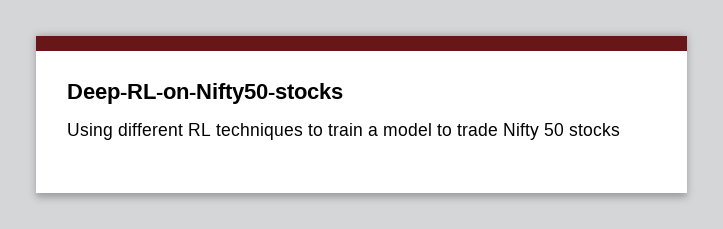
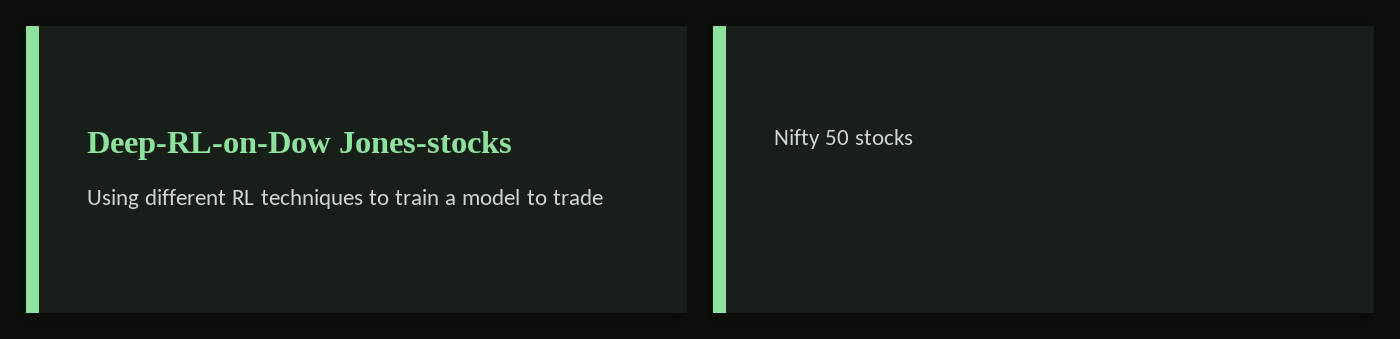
[67,83,343,104] Deep-RL-on-Nifty50-stocks -> [87,131,512,160] Deep-RL-on-Dow Jones-stocks

